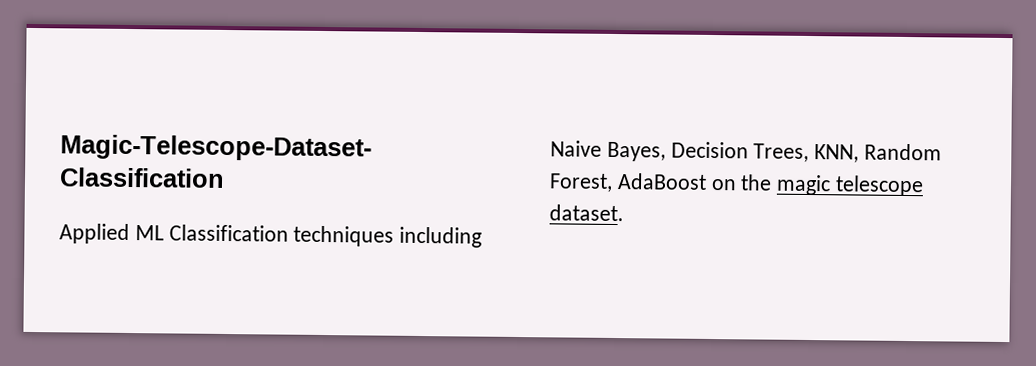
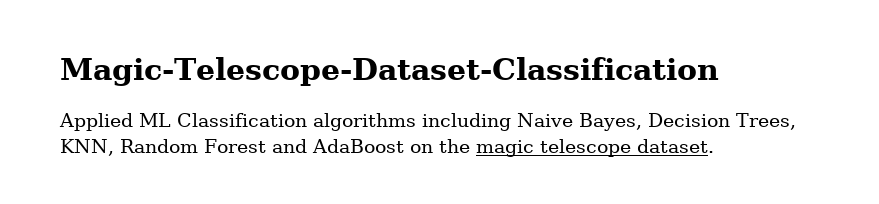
[293,225,395,247] techniques -> [313,113,416,131] algorithms
[549,173,613,192] Forest, -> [203,139,307,153] Forest and

